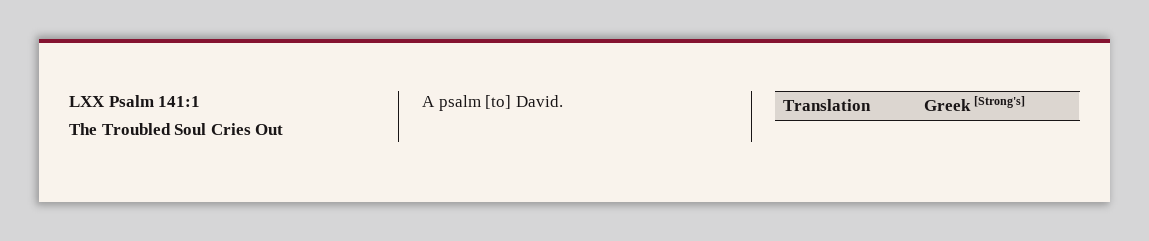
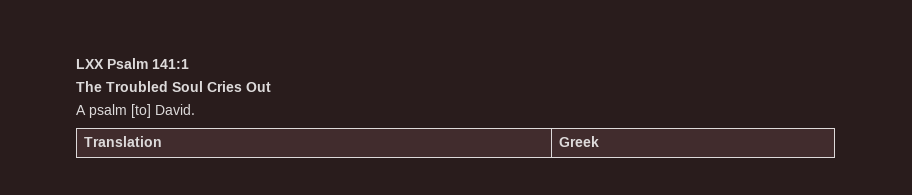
[974,96,1026,108] [Strong's] -> (599, 141) none

